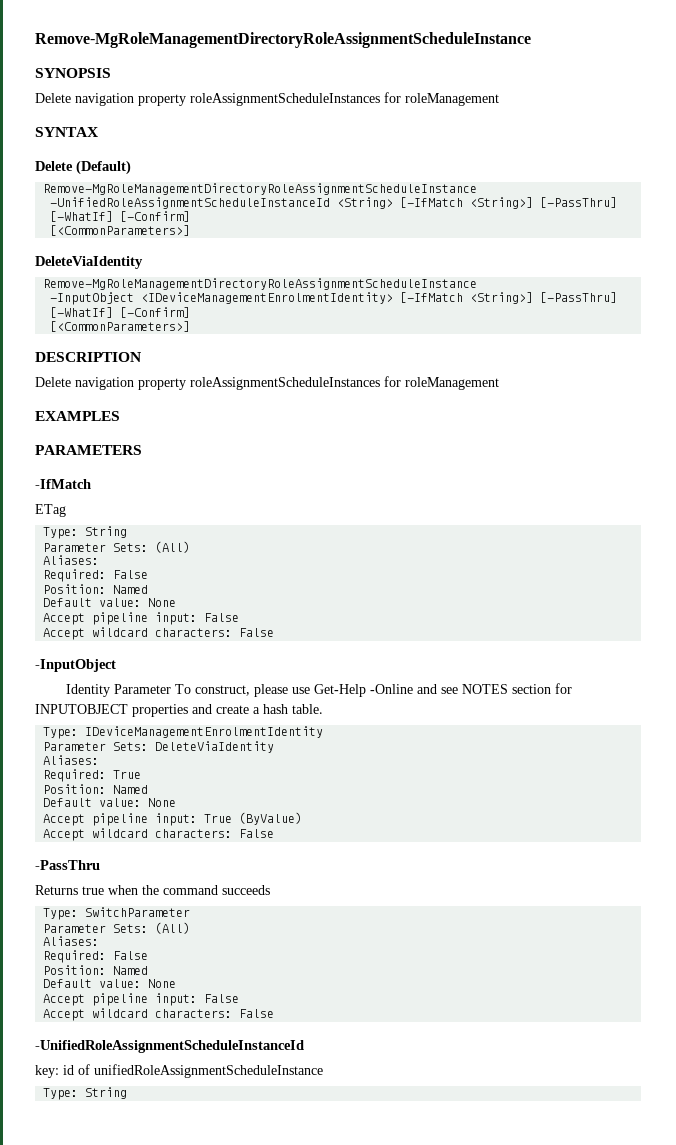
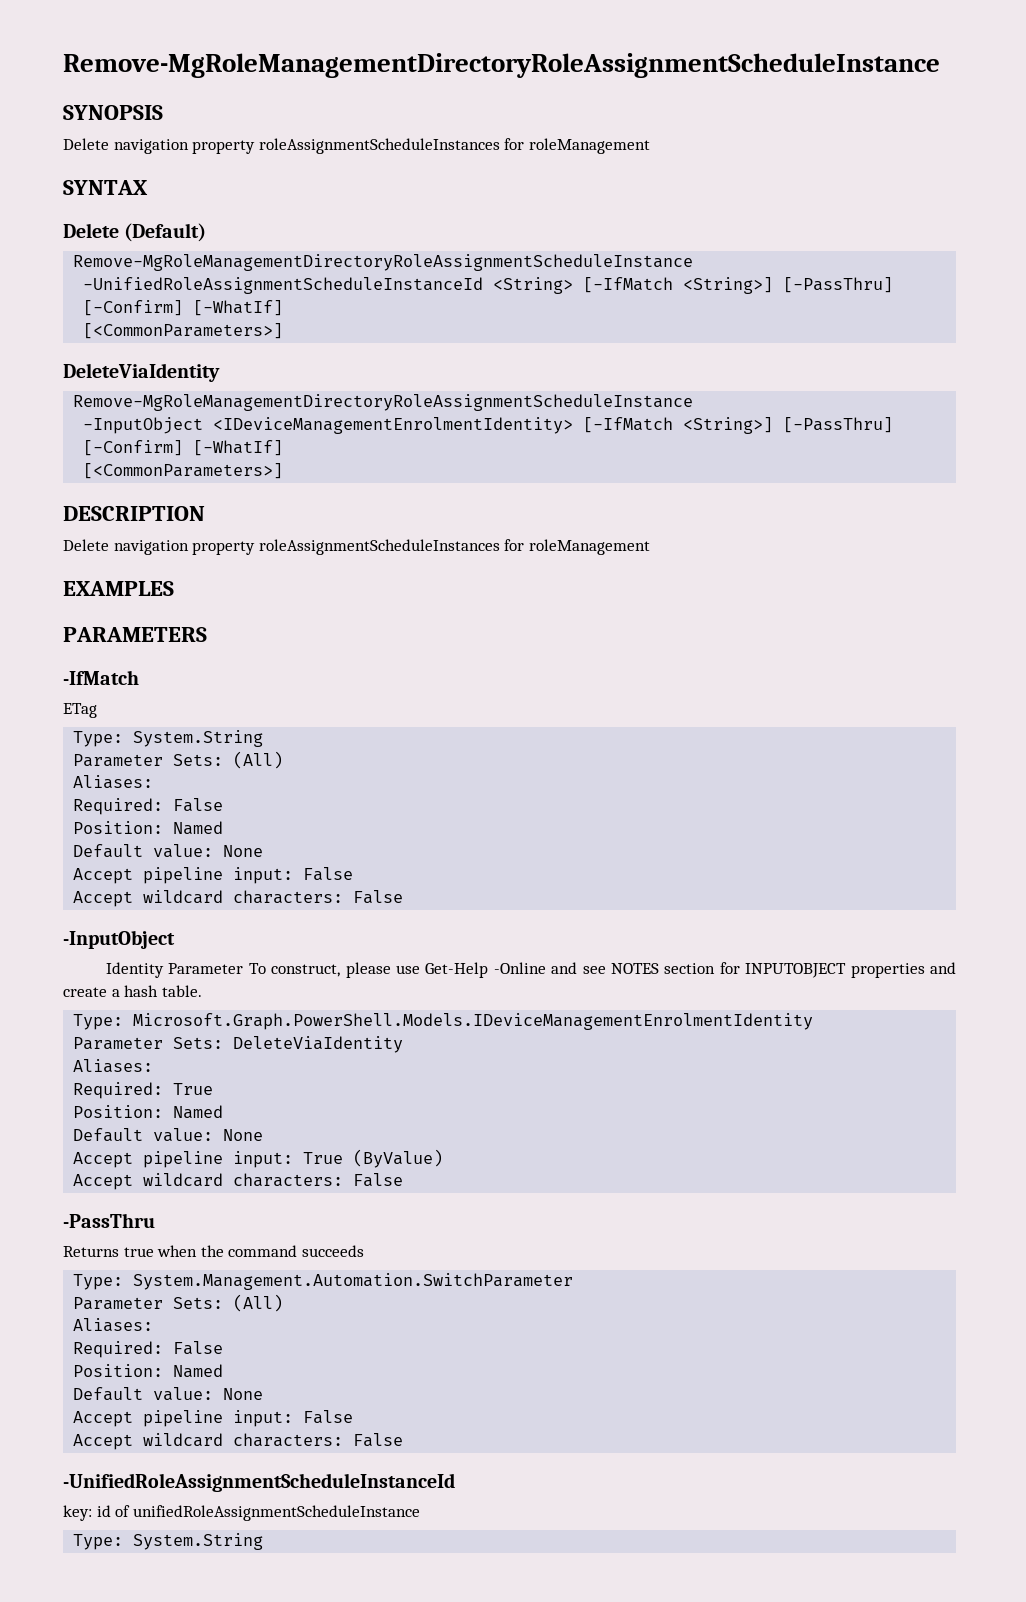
[50,211,191,222] [-WhatIf] [-Confirm] -> [83,300,284,316] [-Confirm] [-WhatIf]
[50,307,191,318] [-WhatIf] [-Confirm] -> [83,440,284,456] [-Confirm] [-WhatIf]
[85,526,128,538] String -> [133,730,264,747] System.String
[85,726,324,738] IDeviceManagementEnrolmentIdentity -> [133,1013,814,1030] Microsoft.Graph.PowerShell.Models.IDeviceManagementEnrolmentIdentity
[85,907,191,917] SwitchParameter -> [133,1273,574,1290] System.Management.Automation.SwitchParameter
[85,1087,128,1099] String -> [133,1533,264,1550] System.String

